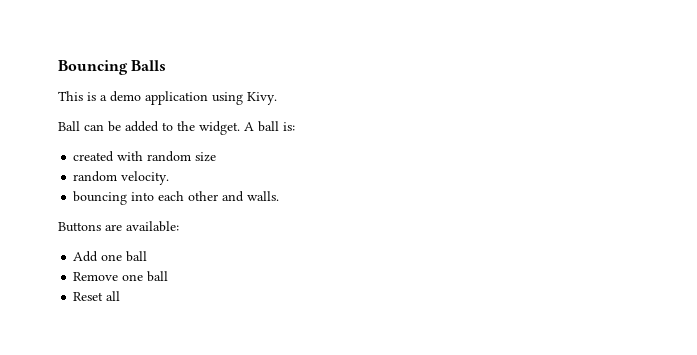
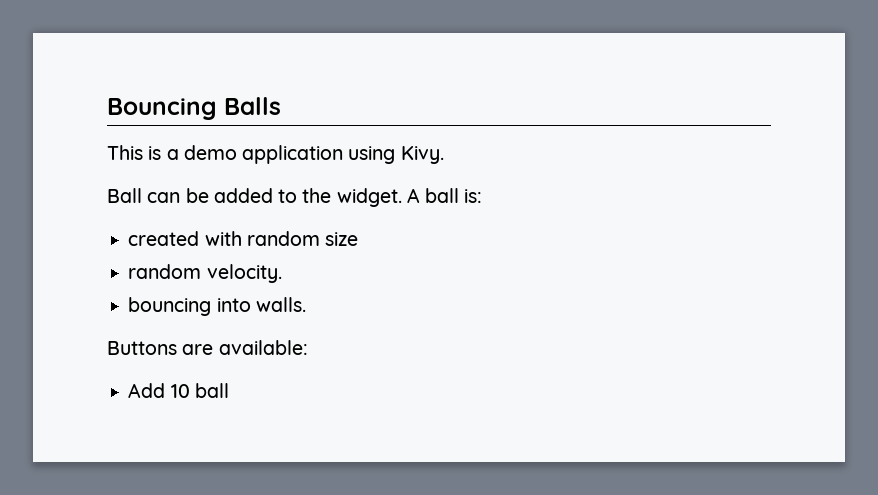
[158,191,245,202] each other and -> (251, 305) none
[101,251,148,262] [73,271,169,282] [73,291,121,301] one ball // Remove one ball // Reset all -> [170,383,229,398] 10 ball

